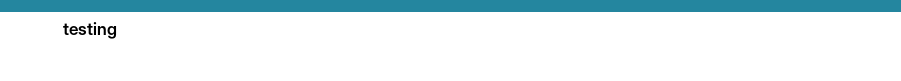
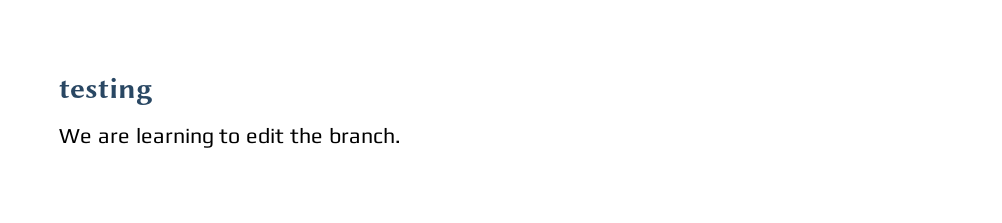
(117, 30) none -> [59,127,401,148] // We are learning to edit the branch.

